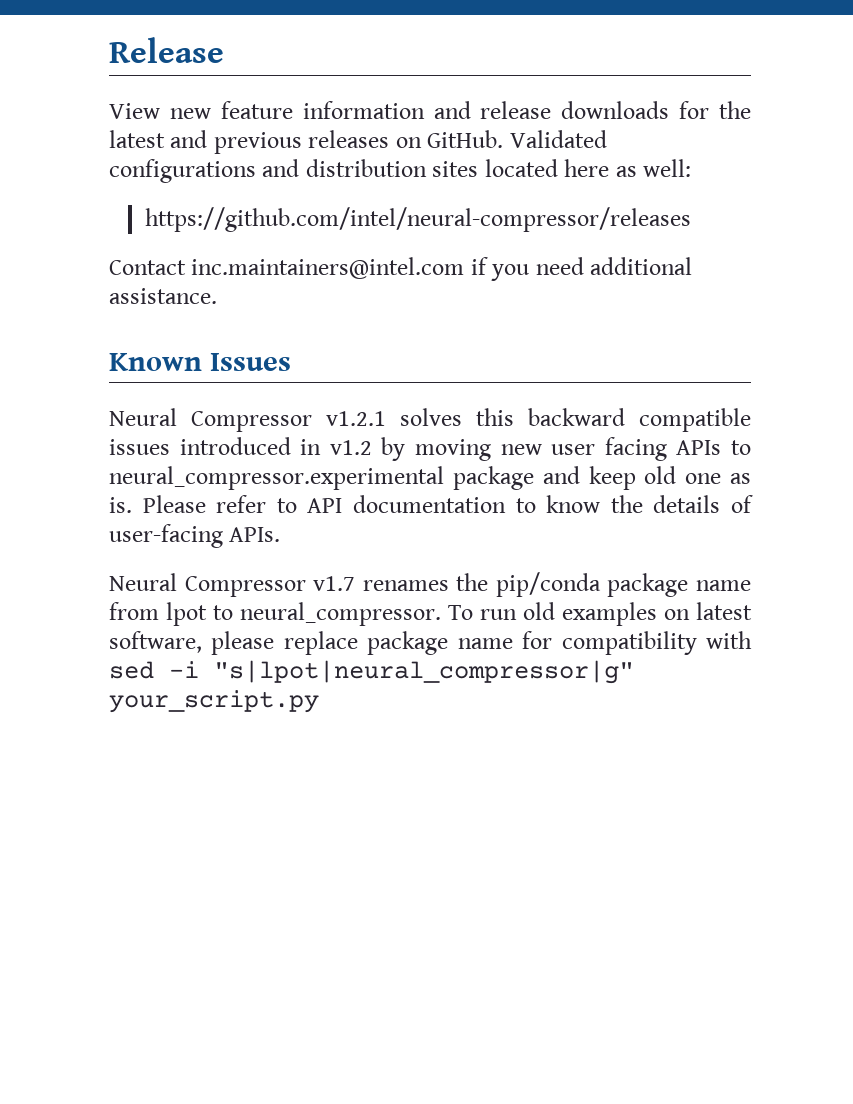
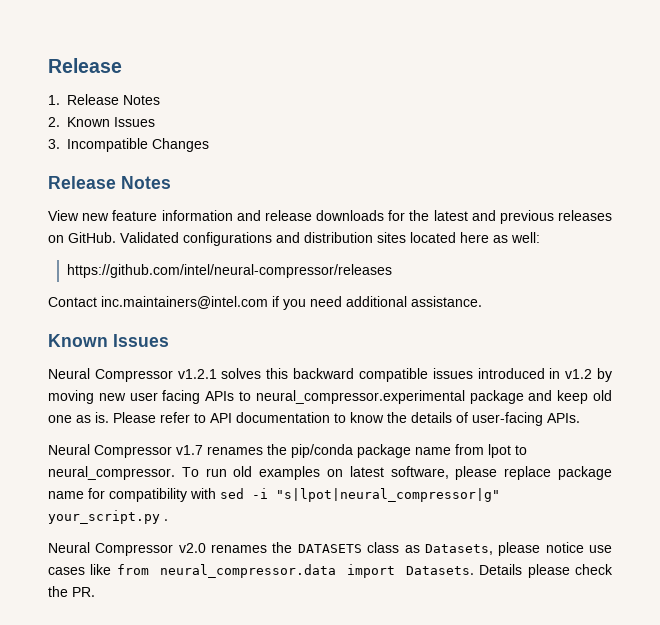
[109,37,224,63] Release -> [48,58,122,73] [48,94,160,105] [48,117,155,127] [48,138,209,152] [48,176,171,189] Release // 1. Release Notes // 2. Known Issues // 3. Incompatible Changes // Release Notes
(319, 701) none -> [164,519,168,521] [48,542,613,556] [48,564,613,578] [48,586,95,597] . // Neural Compressor v2.0 renames the DATASETS class as Datasets, please notice use cases like from neural_compressor.data import Datasets. Details please check the PR.

